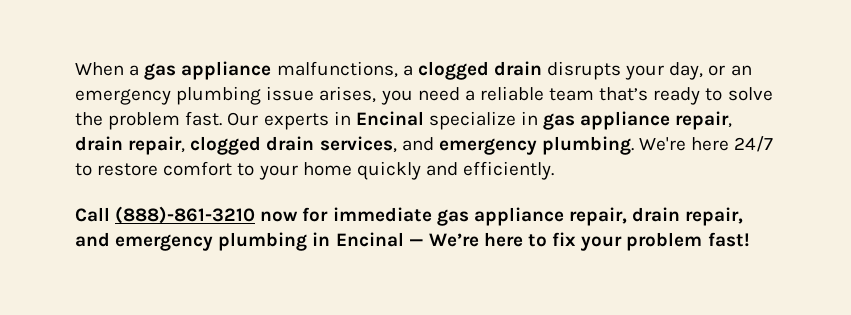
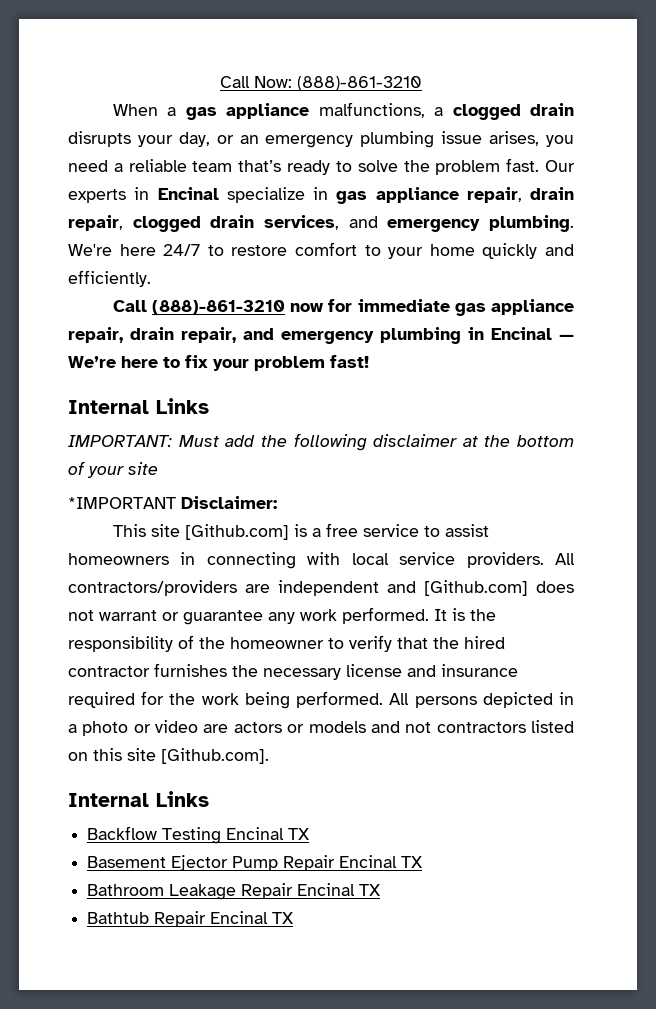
(75, 69) none -> [220,76,422,91] Call Now: (888)-861-3210 //
(750, 239) none -> [68,398,209,414] [68,433,574,451] [68,461,158,478] [68,496,277,509] [112,523,489,540] [68,552,575,569] [68,580,574,596] [68,607,496,625] [68,635,505,652] [68,663,518,680] [68,691,574,709] [68,720,574,736] [68,748,269,764] [68,791,209,807] [87,826,311,844] [87,855,424,871] [87,883,382,900] [87,911,295,927] // Internal Links // IMPORTANT: Must add the following disclaimer at the bottom of your site // *IMPORTANT Disclaimer: // This site [Github.com] is a free service to assist homeowners in connecting with local service providers. All contractors/providers are independent and [Github.com] does not warrant or guarantee any work performed. It is the responsibility of the homeowner to verify that the hired contractor furnishes the necessary license and insurance required for the work being performed. All persons depicted in a photo or video are actors or models and not contractors listed on this site [Github.com]. // Internal Links // Backflow Testing Encinal TX // Basement Ejector Pump Repair Encinal TX // Bathroom Leakage Repair Encinal TX // Bathtub Repair Encinal TX

